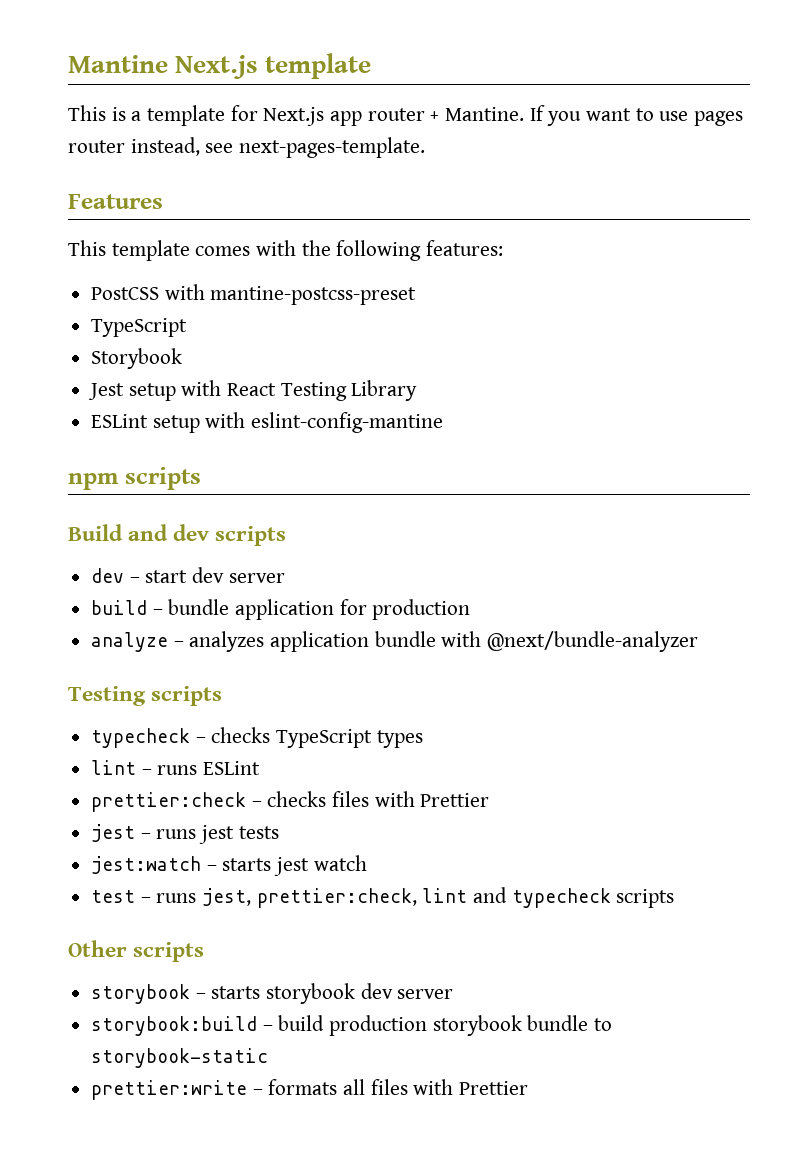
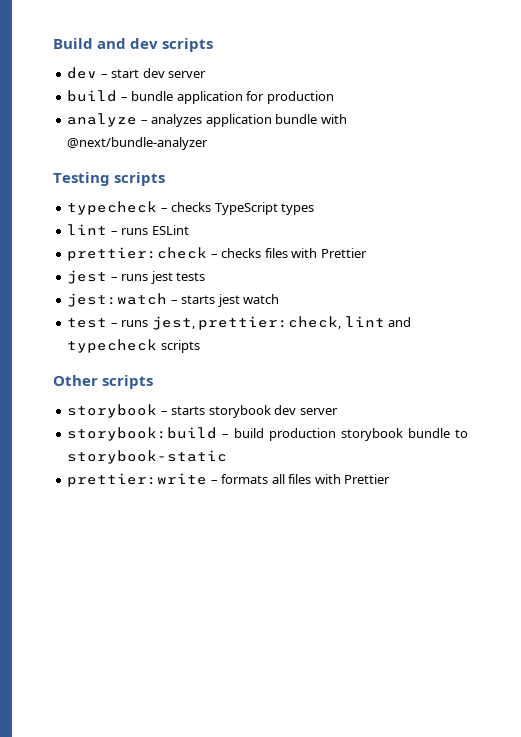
[68,53,372,79] [68,105,744,126] [68,137,426,158] [68,194,163,209] [68,240,504,261] [91,284,417,305] [91,318,188,337] [91,348,183,369] [88,380,418,401] [91,412,444,433] [68,467,201,490] Mantine Next.js template // This is a template for Next.js app router + Mantine. If you want to use pages router instead, see next-pages-template. // Features // This template comes with the following features: // PostCSS with mantine-postcss-preset // TypeScript // Storybook // Jest setup with React Testing Library // ESLint setup with eslint-config-mantine // npm scripts // -> (53, 43) none

